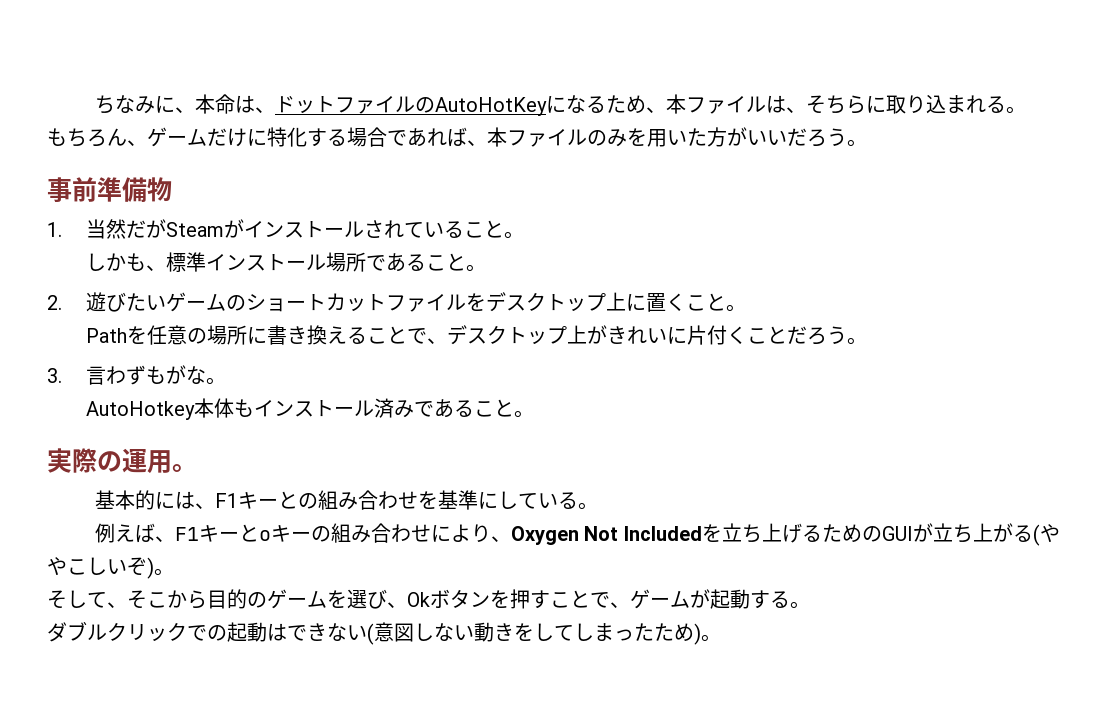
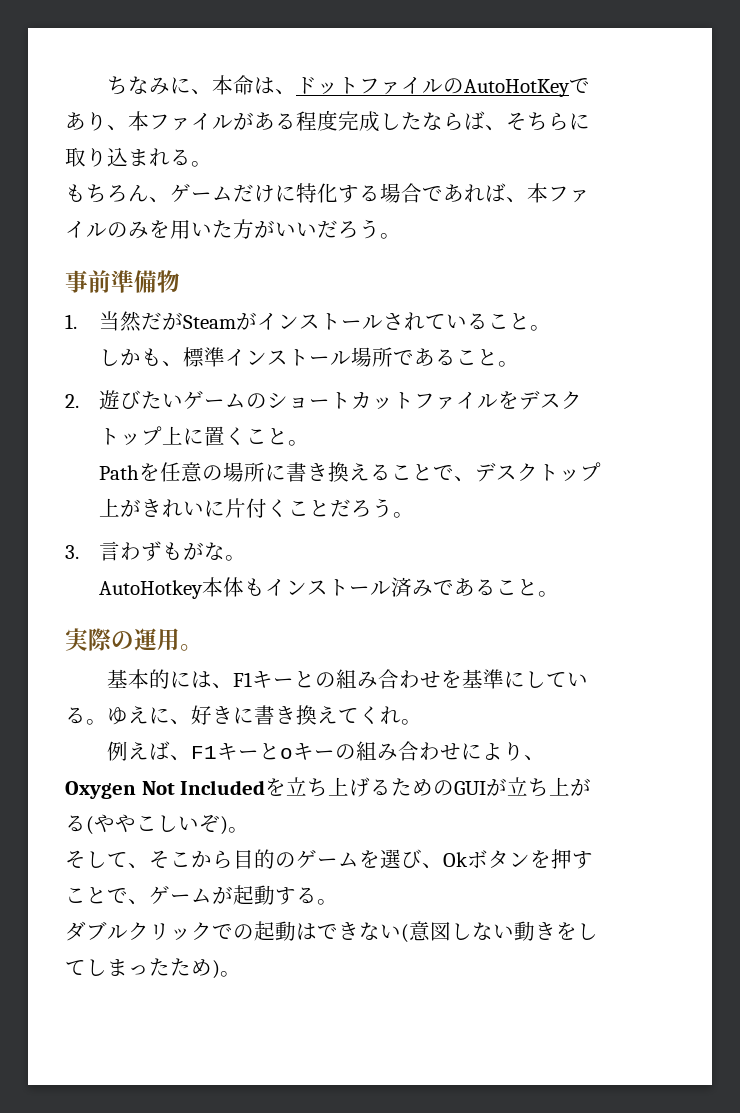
[545,94,786,114] になるため、本ファイルは -> [568,78,590,93] [65,110,485,132] であり、本ファイルがある程度完成したならば
(598, 506) none -> [107,705,422,725] ゆえに、好きに書き換えてくれ。

